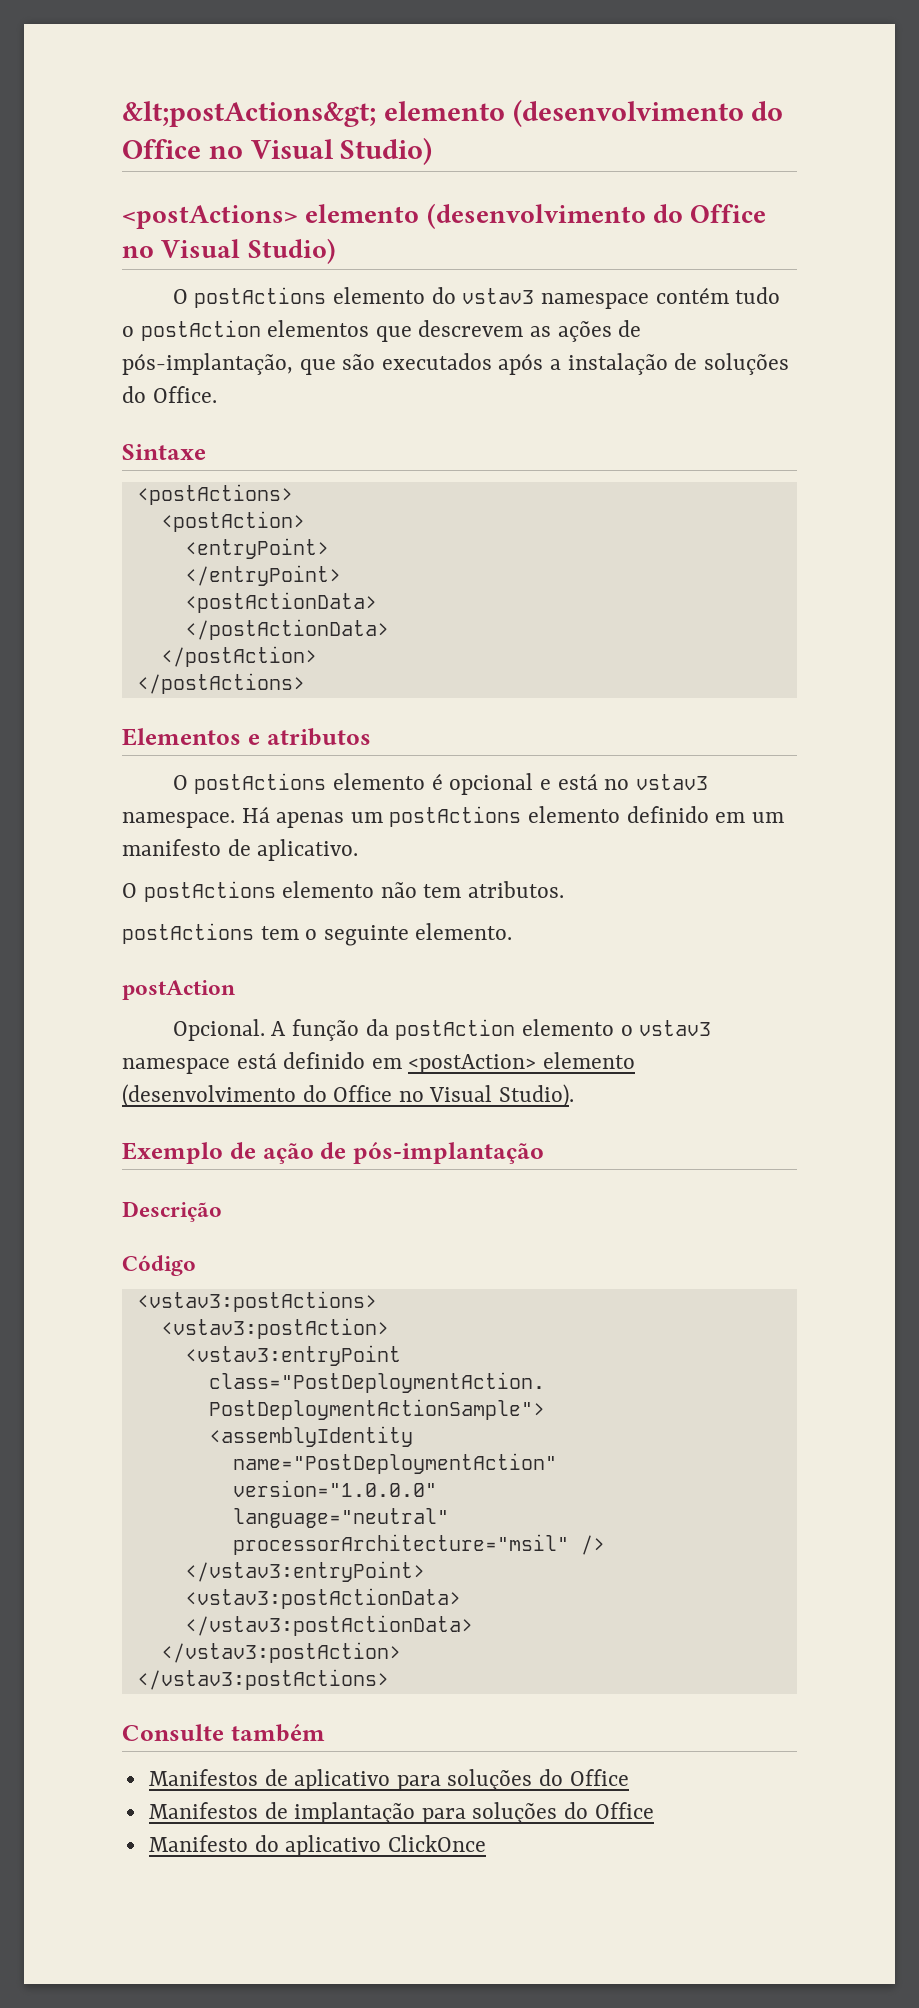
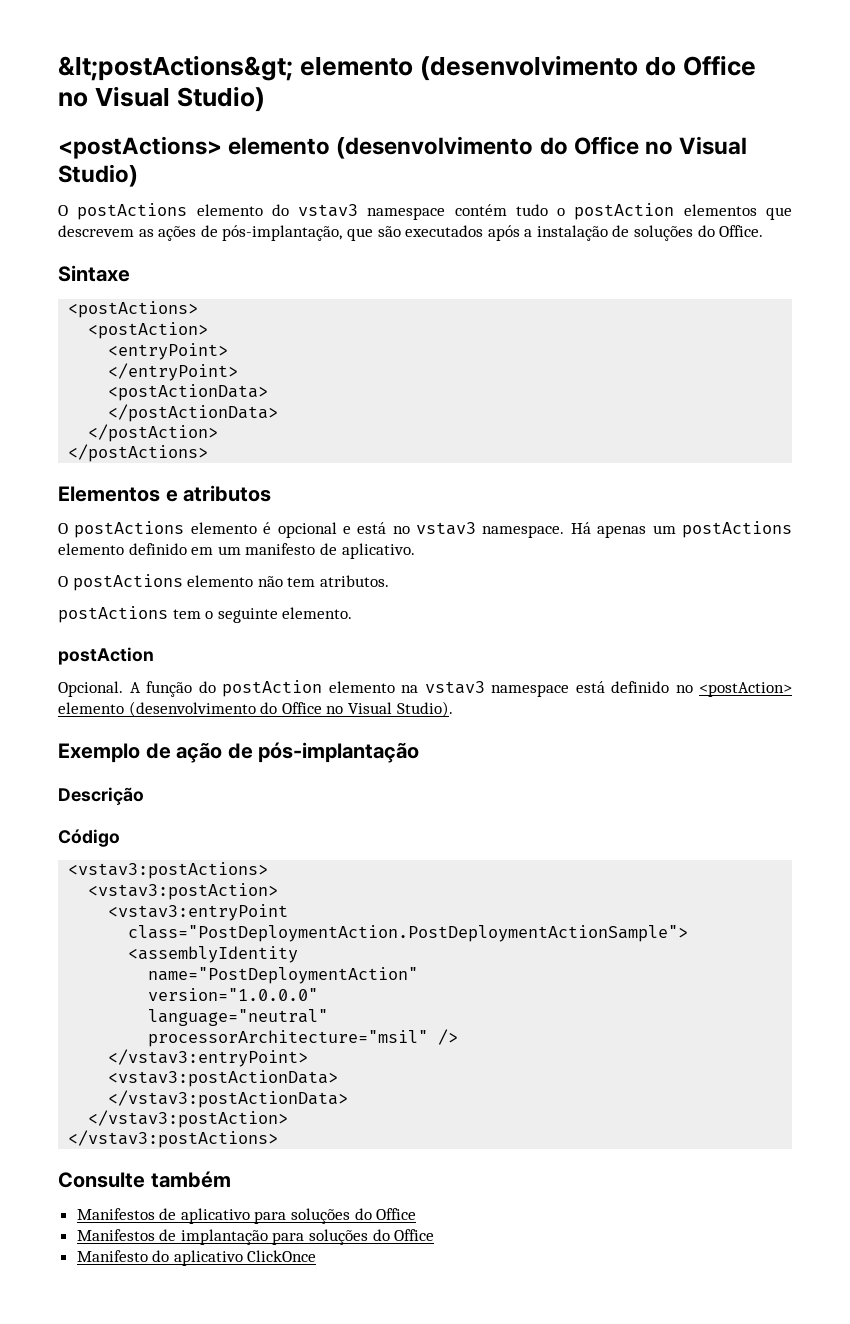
[365,1019,389,1036] da -> [198,681,216,693] do
[620,1025,633,1036] o -> [401,685,418,693] na
[371,1058,402,1069] em -> [675,685,693,693] no

